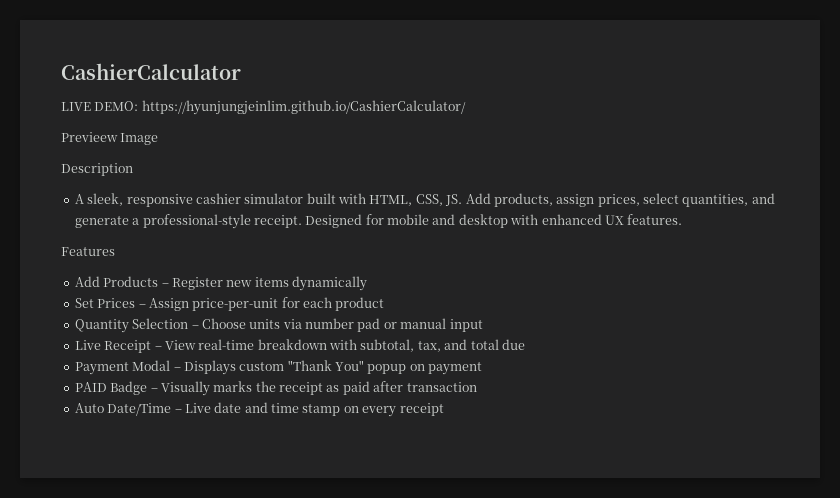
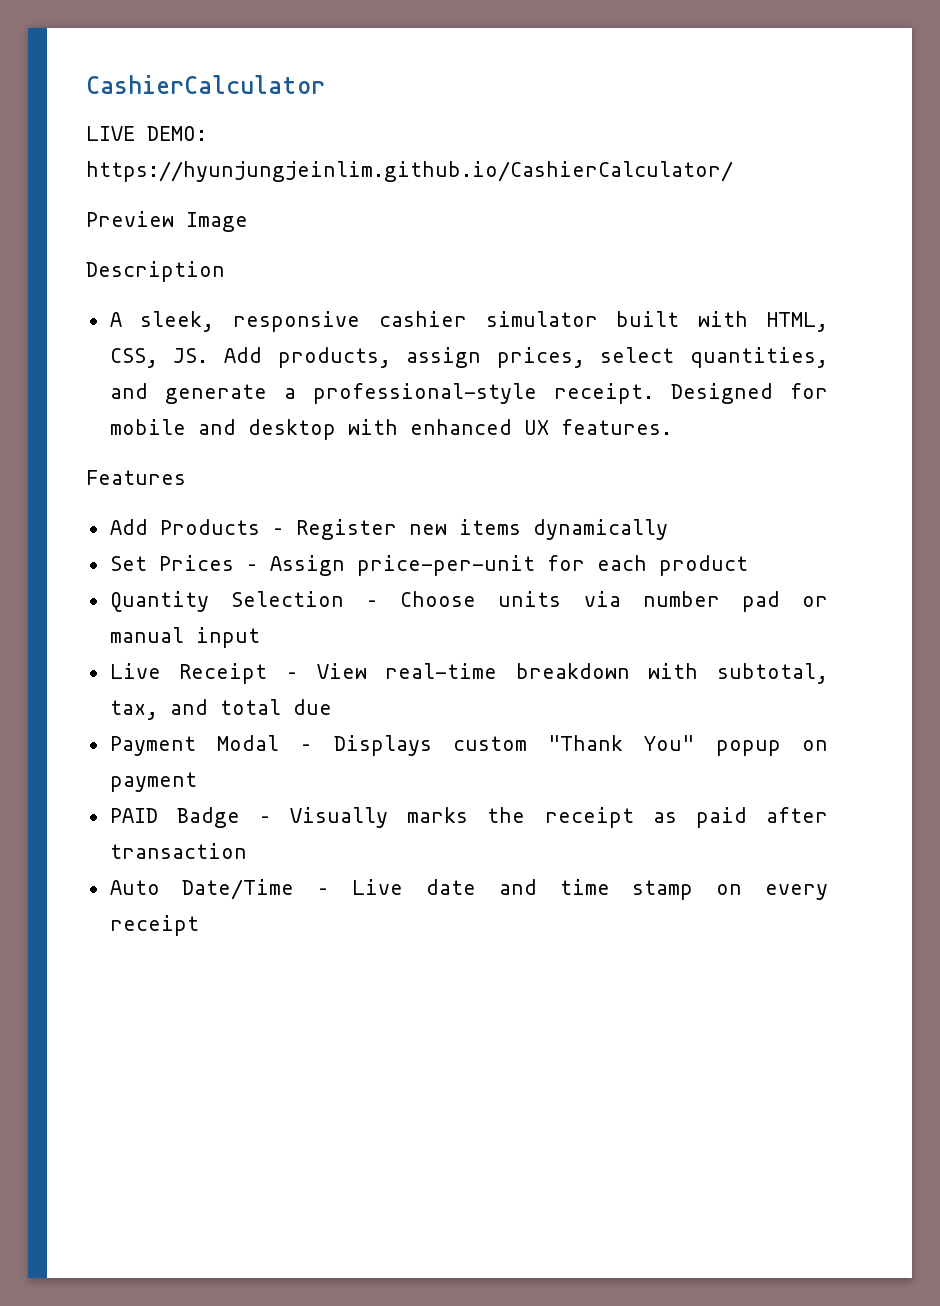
[61,132,118,142] Previeew -> [86,211,174,227] Preview

